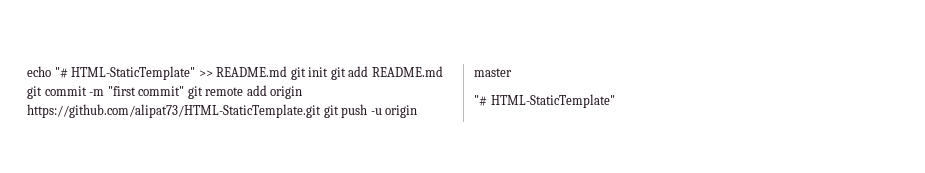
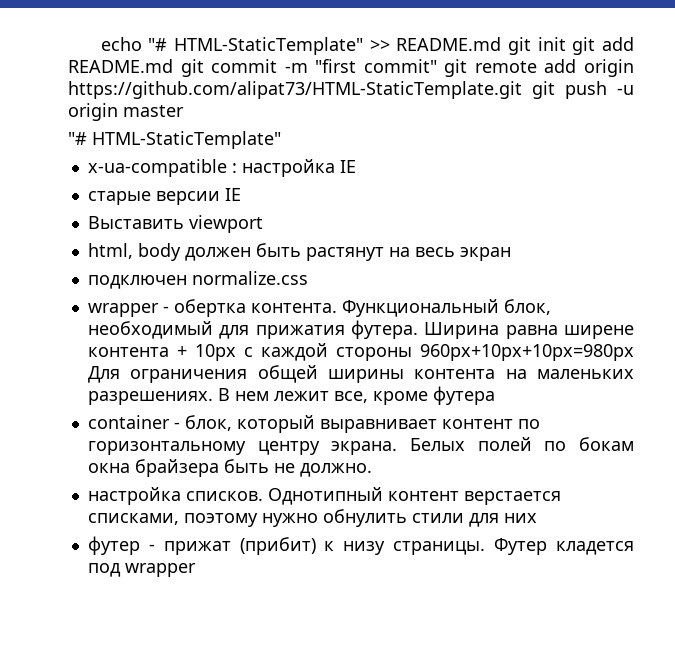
(615, 101) none -> [87,159,356,177] [87,188,241,205] [87,215,263,233] [87,243,511,261] [87,271,308,289] [87,299,551,317] [87,320,634,339] [87,343,634,361] [87,365,634,383] [87,386,495,405] [87,415,540,433] [87,437,634,455] [87,459,372,477] [87,487,561,505] [87,509,537,527] [87,536,634,555] [87,563,196,577] // x-ua-compatible : настройка IE // старые версии IE // Выставить viewport // html, body должен быть растянут на весь экран // подключен normalize.css // wrapper - обертка контента. Функциональный блок, необходимый для прижатия футера. Ширина равна ширене контента + 10px с каждой стороны 960px+10px+10px=980px Для ограничения общей ширины контента на маленьких разрешениях. В нем лежит все, кроме футера // container - блок, который выравнивает контент по горизонтальному центру экрана. Белых полей по бокам окна брайзера быть не должно. // настройка списков. Однотипный контент верстается списками, поэтому нужно обнулить стили для них // футер - прижат (прибит) к низу страницы. Футер кладется под wrapper

